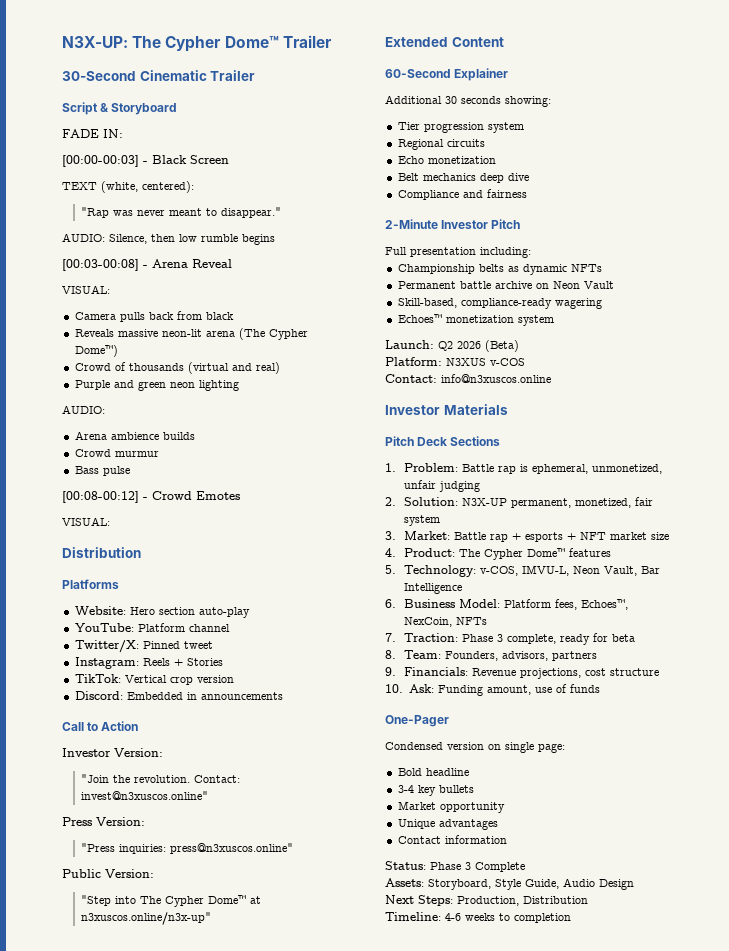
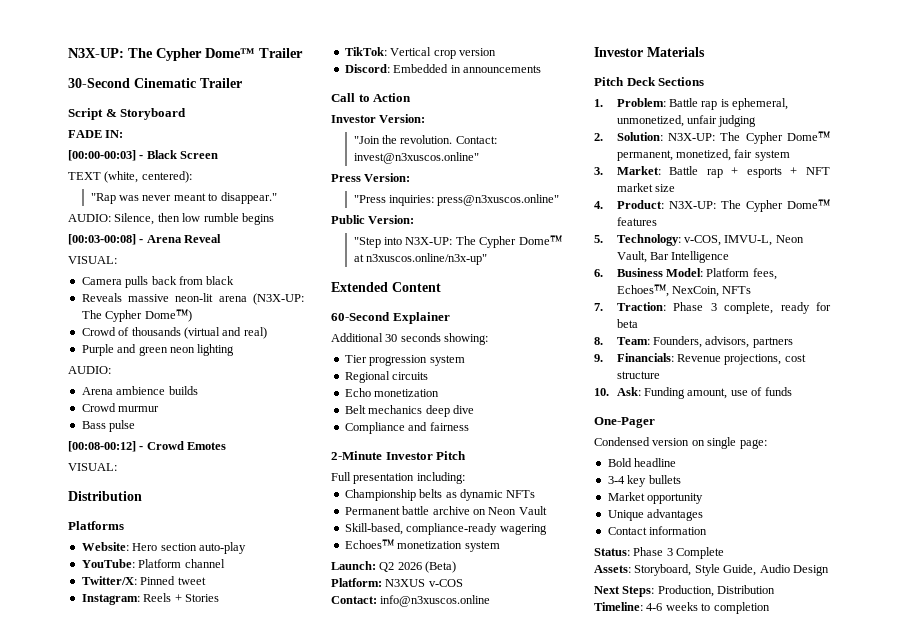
[238,328,265,340] (The -> [253,293,304,305] [81,310,102,319] (N3X-UP: The
(136, 900) none -> [405,237,453,245] N3X-UP:
[461,498,507,506] N3X-UP -> [668,131,830,144] N3X-UP: The Cypher Dome™
(455, 552) none -> [668,201,716,209] N3X-UP:

